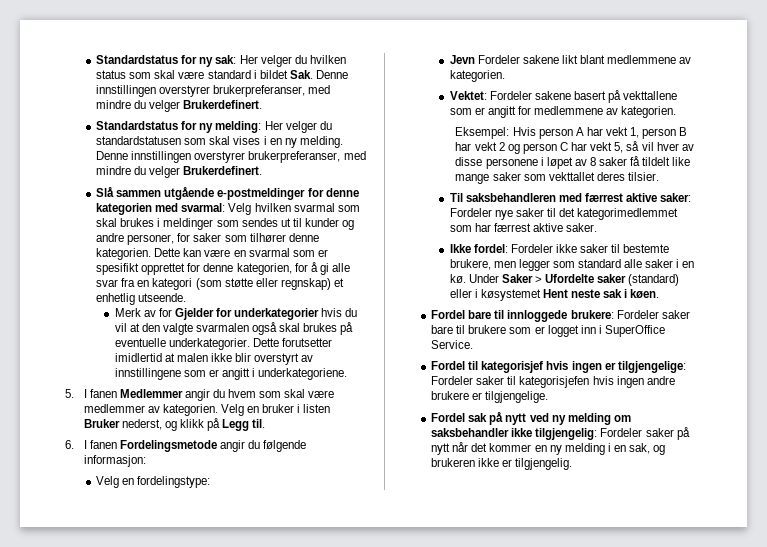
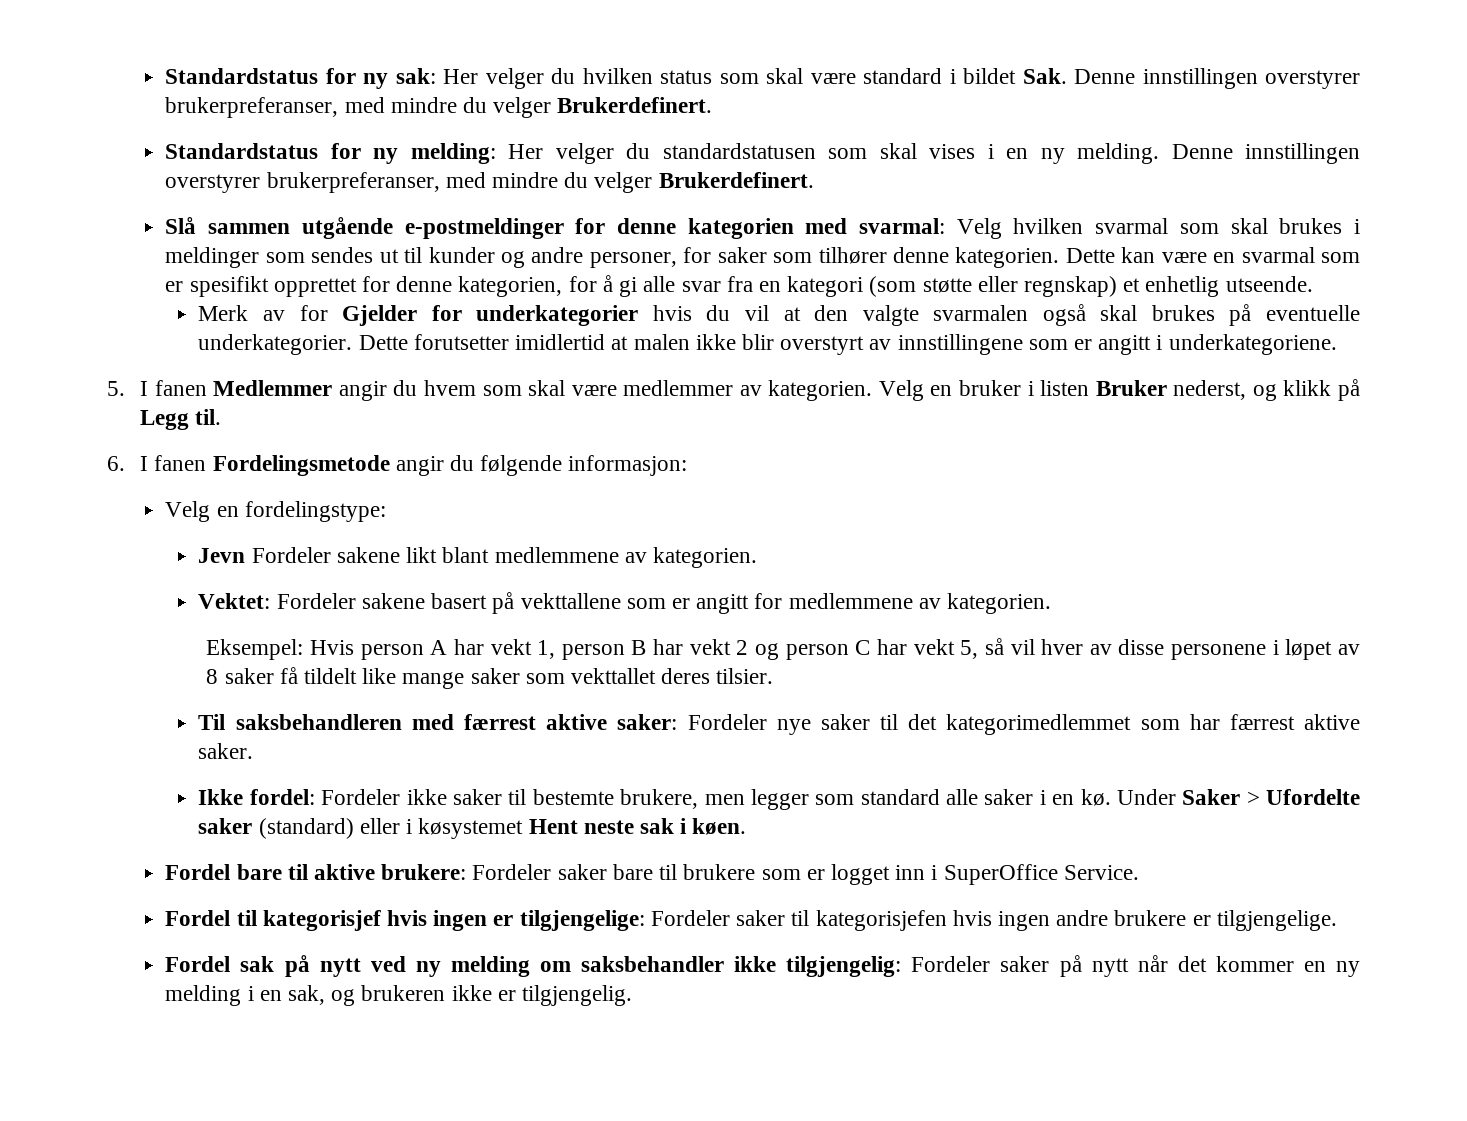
[507,310,568,322] innloggede -> [314,864,376,880] aktive

